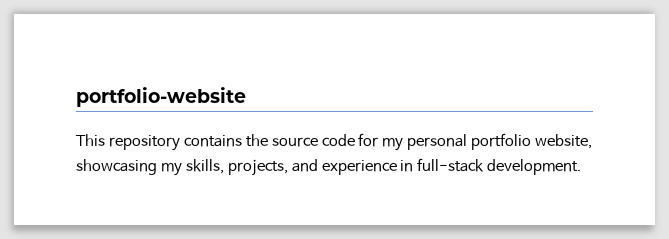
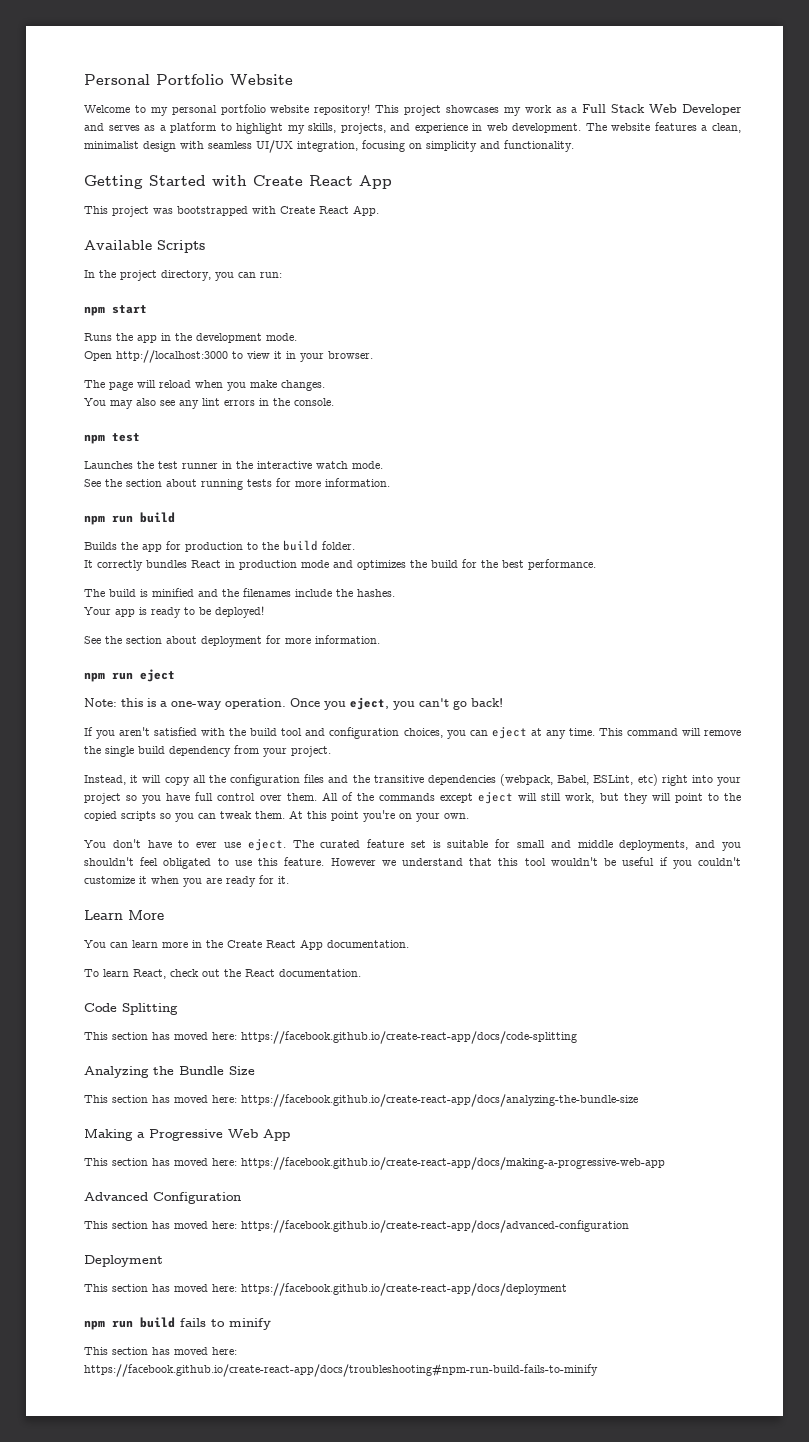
[76,87,246,107] [76,133,593,151] [76,159,157,175] portfolio-website // This repository contains the source code for my personal portfolio website, showcasing -> [84,74,293,86] [84,104,742,116] [84,122,284,134] Personal Portfolio Website // Welcome to my personal portfolio website repository! This project showcases my work as a Full Stack Web Developer and serves as a platform to highlight
[417,158,582,175] full-stack development. -> [486,122,741,133] [84,140,574,153] [84,175,392,189] [84,205,379,217] [84,240,205,253] [84,270,282,281] [84,305,147,316] [84,333,297,343] [84,350,373,363] [84,380,325,391] [84,398,334,409] [84,433,140,444] [84,461,383,469] [84,478,390,490] [84,512,175,525] [84,540,355,552] [84,559,596,571] [84,588,395,597] [84,606,264,618] [84,635,380,647] [84,669,175,682] [84,697,503,710] [84,727,741,739] [84,745,331,757] [84,774,741,786] [84,792,741,804] [84,810,469,822] [84,839,741,851] [84,857,741,869] [84,875,289,887] [84,910,164,920] [84,939,409,950] [84,969,361,979] [84,1003,178,1015] [84,1031,577,1044] [84,1066,255,1078] [84,1094,638,1107] [84,1128,290,1141] [84,1157,665,1170] [84,1192,241,1204] [84,1220,629,1233] [84,1255,163,1267] [84,1283,567,1296] [84,1317,271,1330] [84,1347,237,1355] [84,1363,598,1377] web development. The website features a clean, minimalist design with seamless UI/UX integration, focusing on simplicity and functionality. // Getting Started with Create React App // This project was bootstrapped with Create React App. // Available Scripts // In the project directory, you can run: // npm start // Runs the app in the development mode. // Open http://localhost:3000 to view it in your browser. // The page will reload when you make changes. // You may also see any lint errors in the console. // npm test // Launches the test runner in the interactive watch mode. // See the section about running tests for more information. // npm run build // Builds the app for production to the build folder. // It correctly bundles React in production mode and optimizes the build for the best performance. // The build is minified and the filenames include the hashes. // Your app is ready to be deployed! // See the section about deployment for more information. // npm run eject // Note: this is a one-way operation. Once you eject, you can't go back! // If you aren't satisfied with the build tool and configuration choices, you can eject at any time. This command will remove the single build dependency from your project. // Instead, it will copy all the configuration files and the transitive dependencies (webpack, Babel, ESLint, etc) right into your project so you have full control over them. All of the commands except eject will still work, but they will point to the copied scripts so you can tweak them. At this point you're on your own. // You don't have to ever use eject. The curated feature set is suitable for small and middle deployments, and you shouldn't feel obligated to use this feature. However we understand that this tool wouldn't be useful if you couldn't customize it when you are ready for it. // Learn More // You can learn more in the Create React App documentation. // To learn React, check out the React documentation. // Code Splitting // This section has moved here: https://facebook.github.io/create-react-app/docs/code-splitting // Analyzing the Bundle Size // This section has moved here: https://facebook.github.io/create-react-app/docs/analyzing-the-bundle-size // Making a Progressive Web App // This section has moved here: https://facebook.github.io/create-react-app/docs/making-a-progressive-web-app // Advanced Configuration // This section has moved here: https://facebook.github.io/create-react-app/docs/advanced-configuration // Deployment // This section has moved here: https://facebook.github.io/create-react-app/docs/deployment // npm run build fails to minify // This section has moved here: https://facebook.github.io/create-react-app/docs/troubleshooting#npm-run-build-fails-to-minify

